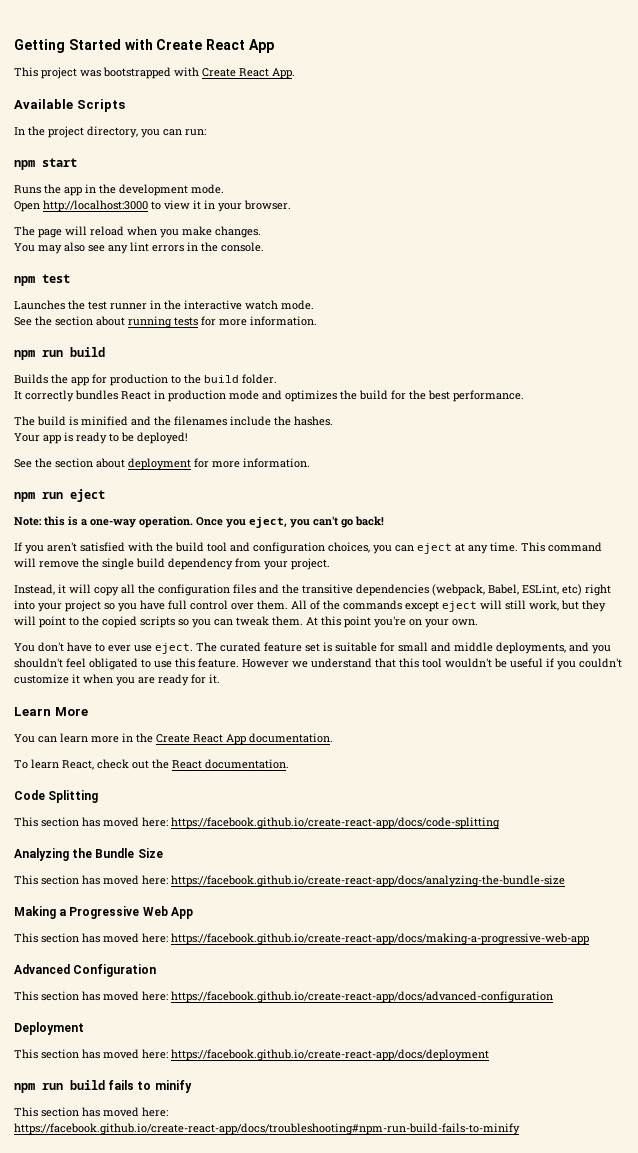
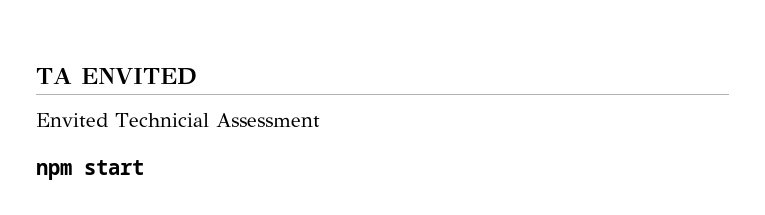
[14,39,274,53] [14,67,295,79] [14,99,125,112] [14,126,206,138] [14,158,77,170] [14,184,224,196] [14,200,291,212] [14,226,261,238] [14,242,264,254] [14,274,70,286] [14,300,314,310] [14,316,317,328] [14,347,105,360] [14,374,277,386] [14,390,524,402] [14,416,333,426] [14,432,188,444] [14,458,310,470] [14,489,105,502] [14,516,384,528] [14,542,602,554] [14,558,330,570] [14,584,611,596] [14,600,606,612] [14,616,478,628] [14,642,611,654] [14,658,622,670] [14,674,220,686] [14,707,88,716] [14,733,333,745] [14,759,289,770] [14,790,99,803] [14,817,500,829] [14,848,163,861] [14,875,565,887] [14,906,193,919] [14,933,589,945] [14,964,157,977] [14,991,553,1003] [14,1022,84,1035] [14,1049,489,1061] [14,1080,192,1093] [14,1107,168,1117] [14,1123,520,1135] Getting Started with Create React App // This project was bootstrapped with Create React App. // Available Scripts // In the project directory, you can run: // npm start // Runs the app in the development mode. // Open http://localhost:3000 to view it in your browser. // The page will reload when you make changes. // You may also see any lint errors in the console. // npm test // Launches the test runner in the interactive watch mode. // See the section about running tests for more information. // npm run build // Builds the app for production to the build folder. // It correctly bundles React in production mode and optimizes the build for the best performance. // The build is minified and the filenames include the hashes. // Your app is ready to be deployed! // See the section about deployment for more information. // npm run eject // Note: this is a one-way operation. Once you eject, you can't go back! // If you aren't satisfied with the build tool and configuration choices, you can eject at any time. This command will remove the single build dependency from your project. // Instead, it will copy all the configuration files and the transitive dependencies (webpack, Babel, ESLint, etc) right into your project so you have full control over them. All of the commands except eject will still work, but they will point to the copied scripts so you can tweak them. At this point you're on your own. // You don't have to ever use eject. The curated feature set is suitable for small and middle deployments, and you shouldn't feel obligated to use this feature. However we understand that this tool wouldn't be useful if you couldn't customize it when you are ready for it. // Learn More // You can learn more in the Create React App documentation. // To learn React, check out the React documentation. // Code Splitting // This section has moved here: https://facebook.github.io/create-react-app/docs/code-splitting // Analyzing the Bundle Size // This section has moved here: https://facebook.github.io/create-react-app/docs/analyzing-the-bundle-size // Making a Progressive Web App // This section has moved here: https://facebook.github.io/create-react-app/docs/making-a-progressive-web-app // Advanced Configuration // This section has moved here: https://facebook.github.io/create-react-app/docs/advanced-configuration // Deployment // This section has moved here: https://facebook.github.io/create-react-app/docs/deployment // npm run build fails to minify // This section has moved here: https://facebook.github.io/create-react-app/docs/troubleshooting#npm-run-build-fails-to-minify -> [36,68,197,85] [36,113,320,127] [36,160,144,180] TA ENVITED // Envited Technicial Assessment // npm start

